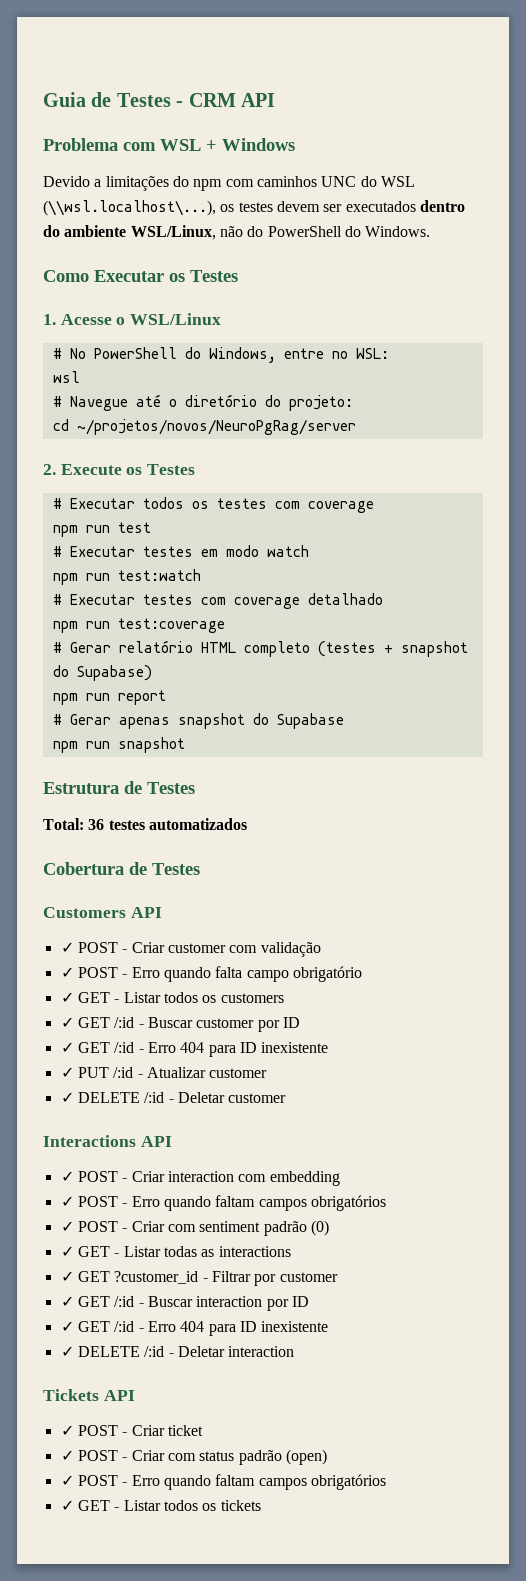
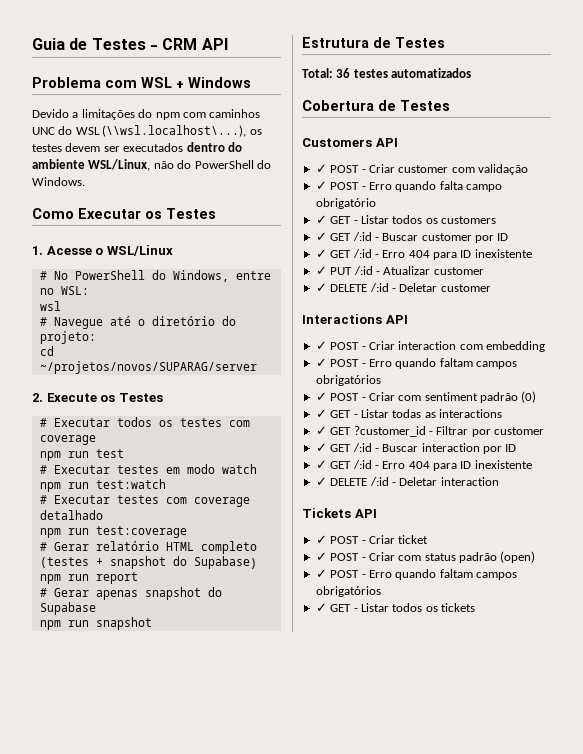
[76,419,356,435] ~/projetos/novos/NeuroPgRag/server -> [39,361,257,374] ~/projetos/novos/SUPARAG/server

